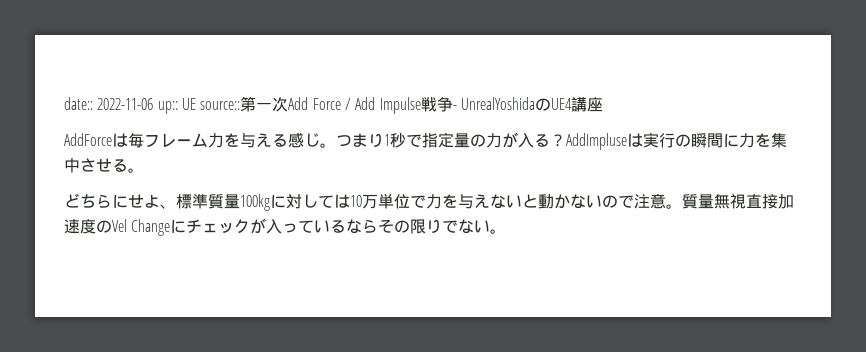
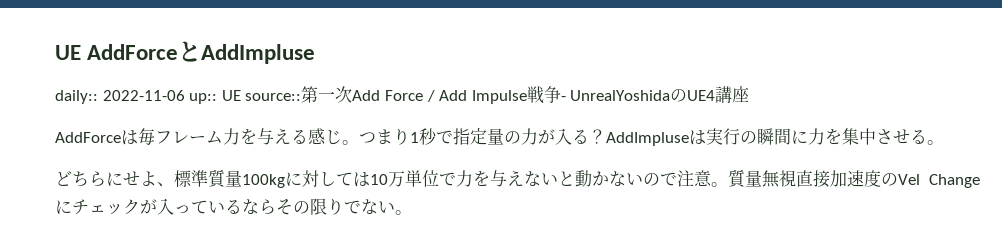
[64,97,93,110] date:: -> [55,41,316,64] [55,90,98,104] UE AddForceとAddImpluse // daily::

